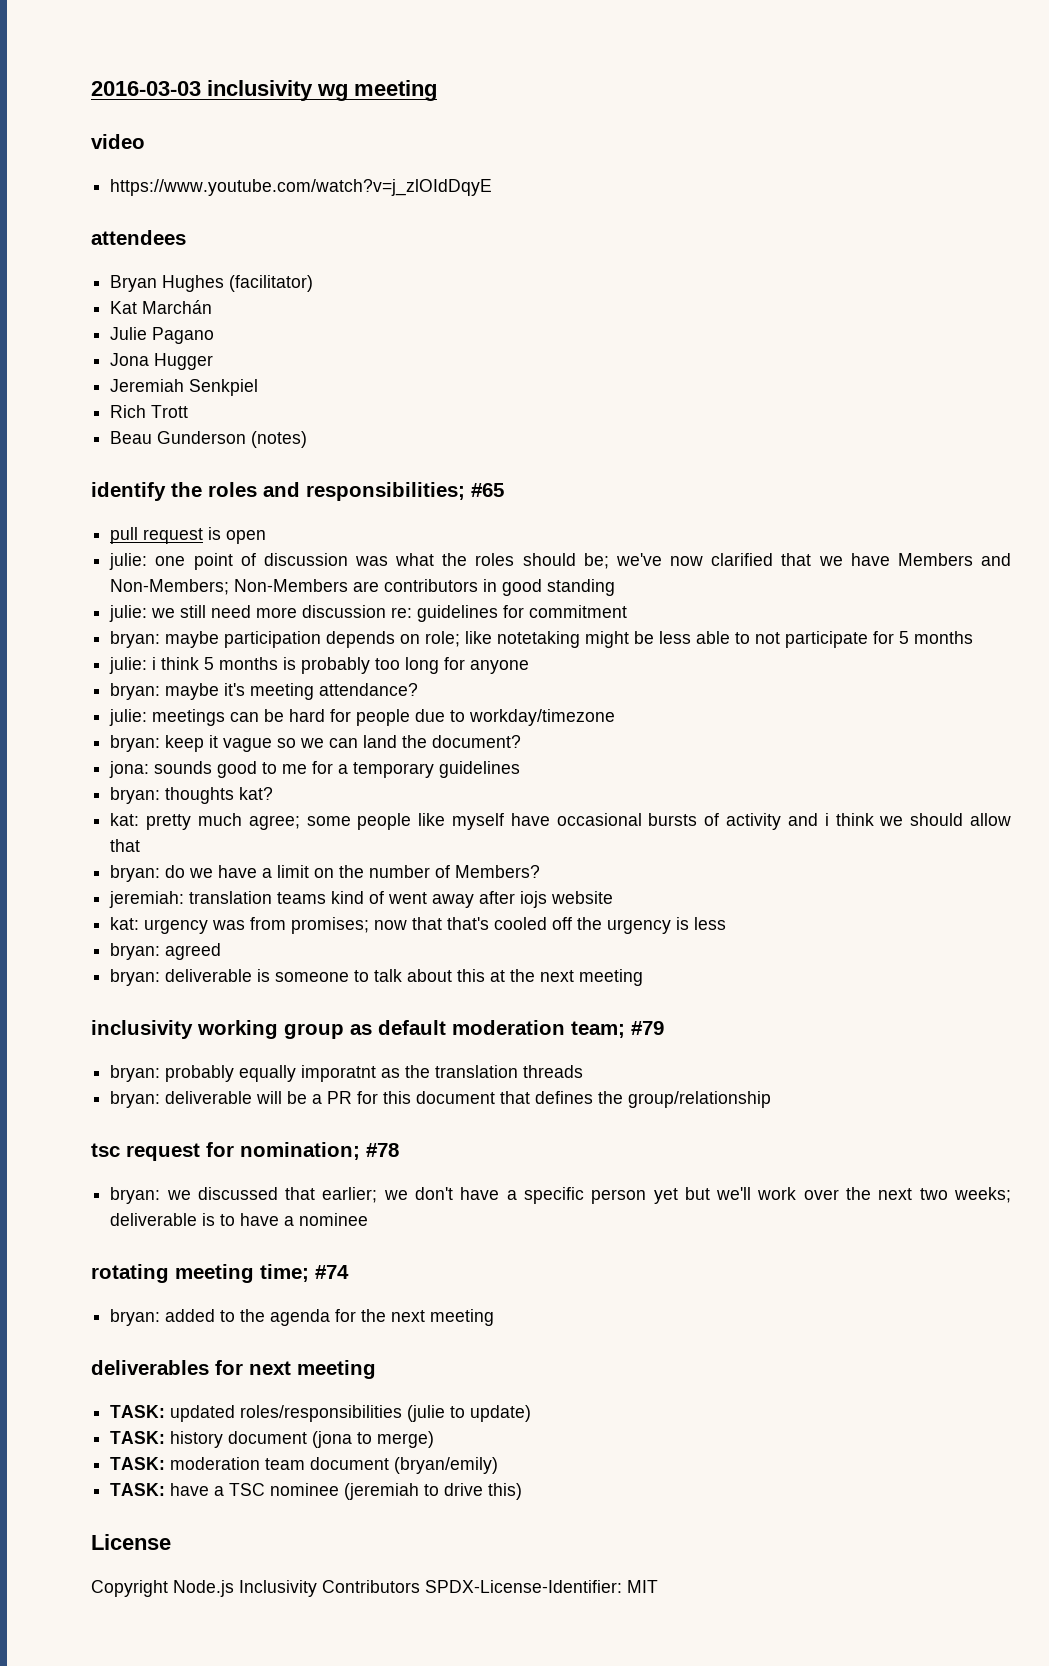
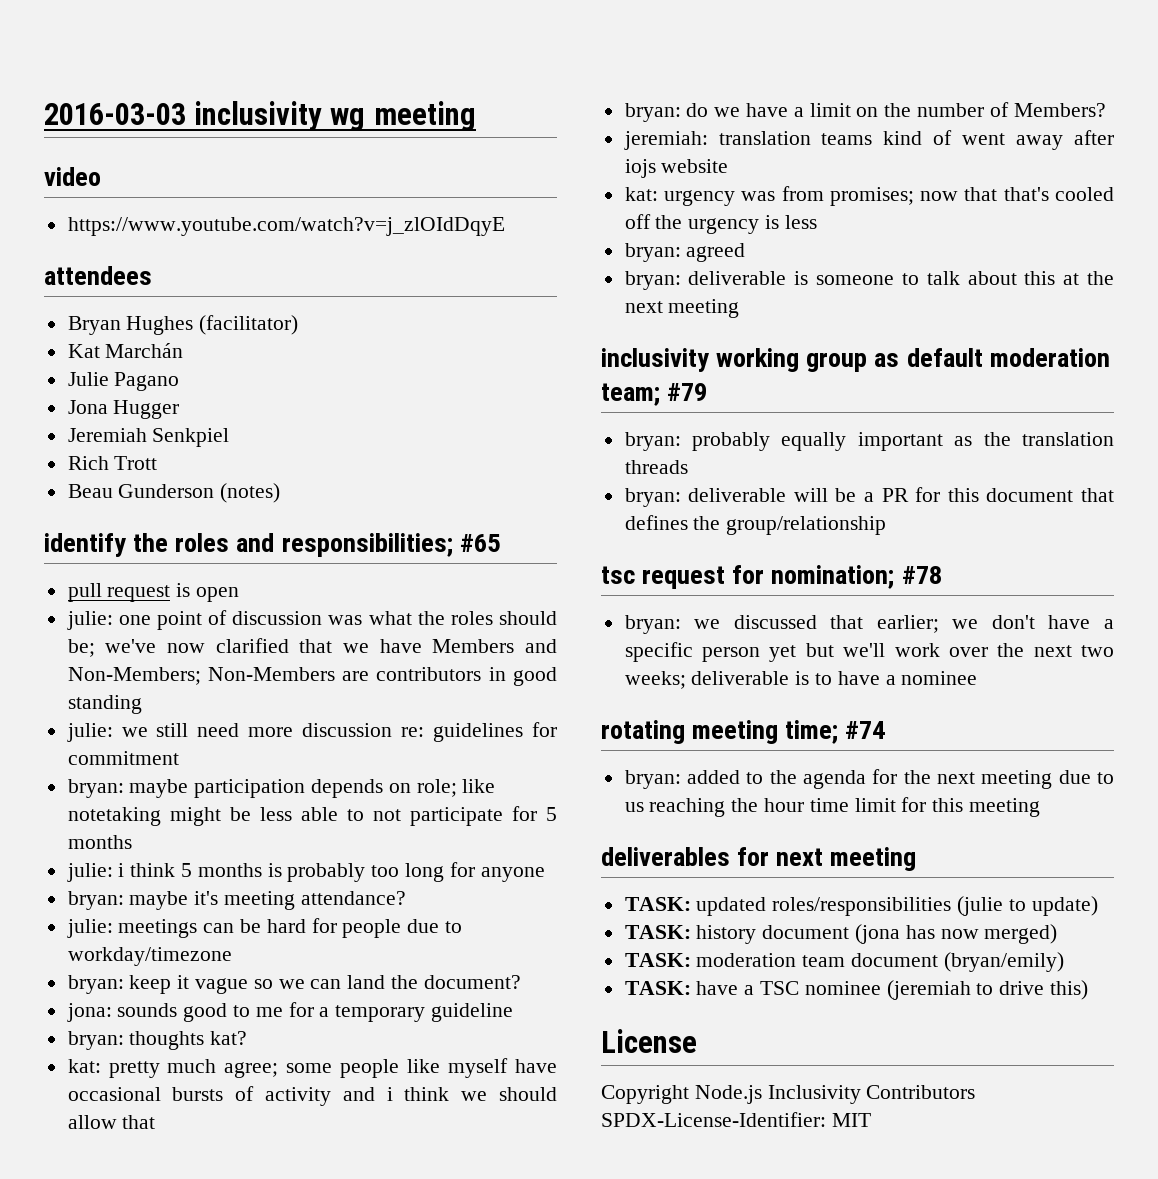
[439,761,521,778] guidelines -> [431,1003,514,1022] guideline
[301,1065,377,1082] imporatnt -> [857,432,943,451] important
(495, 1317) none -> [1058,770,1114,784] [624,797,1041,817] due to us reaching the hour time limit for this meeting
[357,1431,435,1448] to merge) -> [905,924,1058,944] has now merged)

